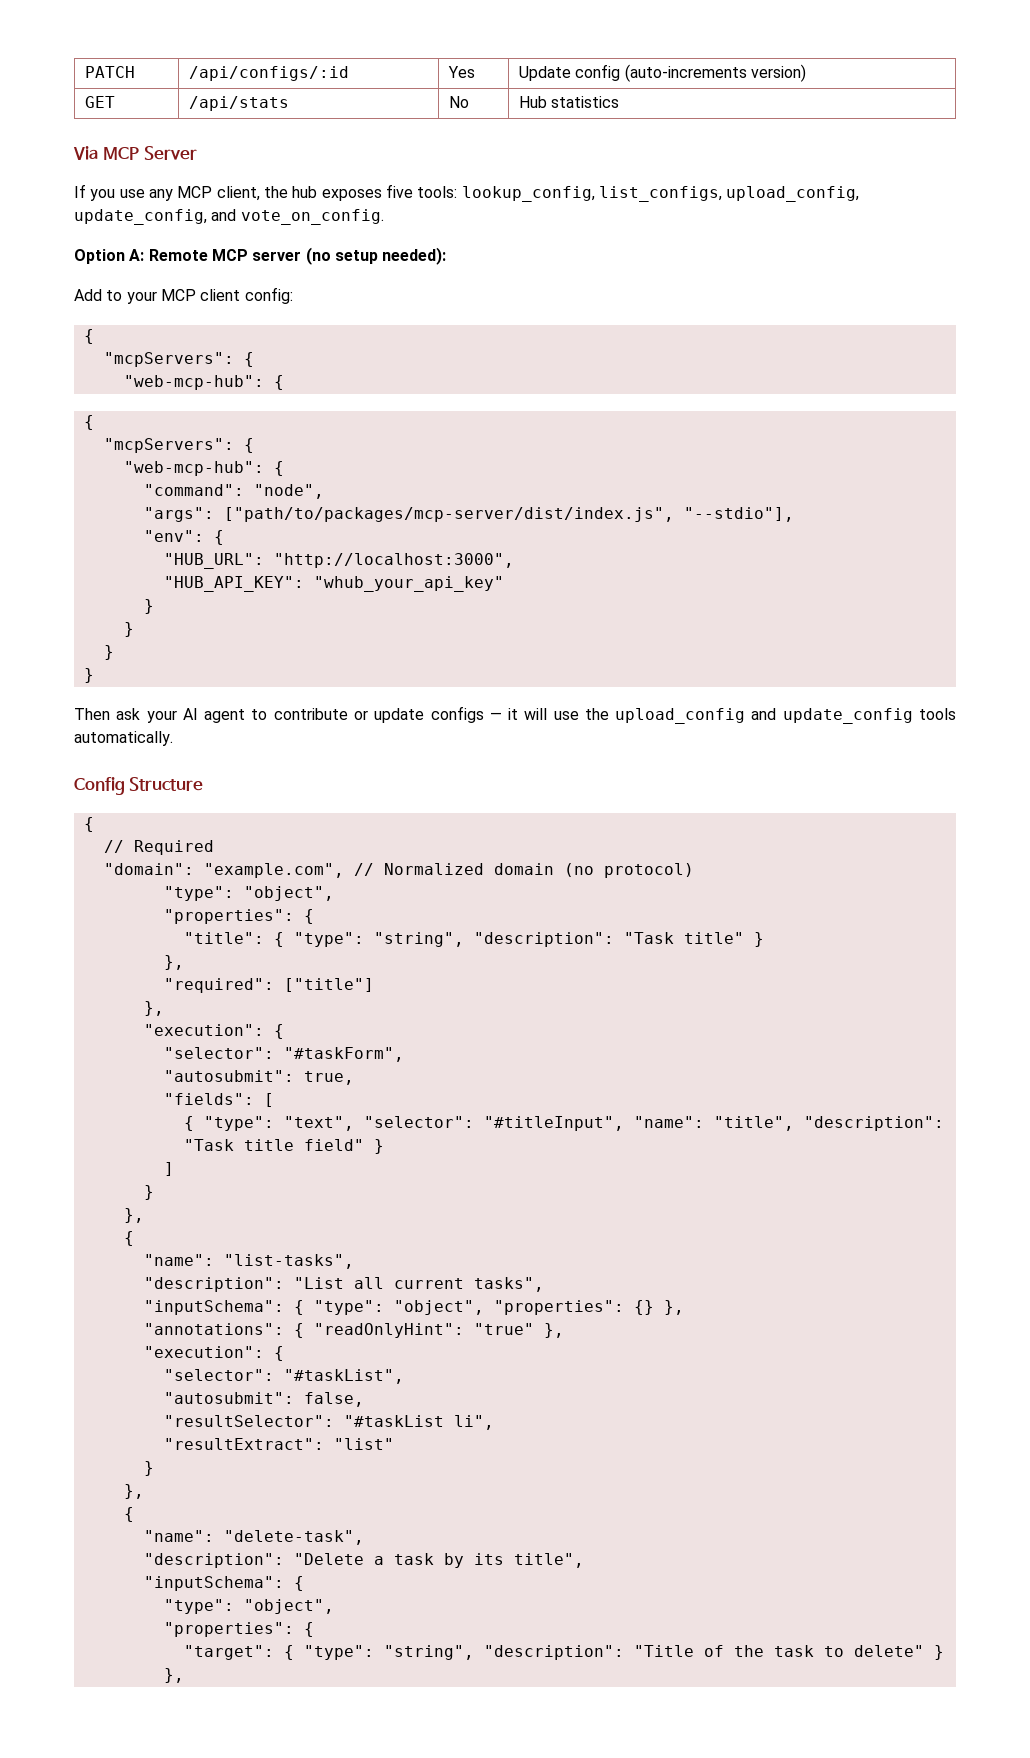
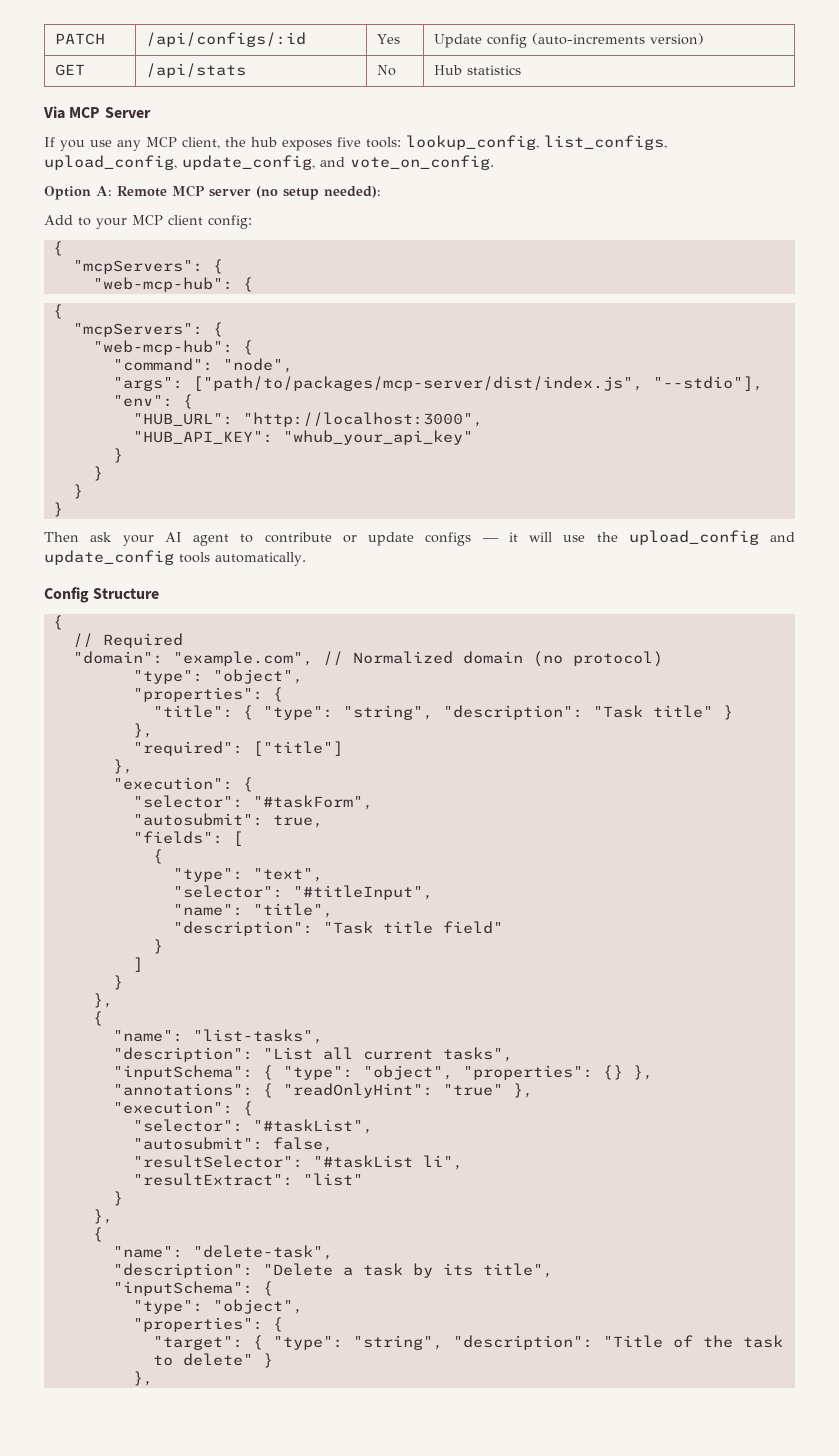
(194, 1123) none -> (163, 856) //
(354, 1123) none -> (323, 875) //
(624, 1123) none -> (433, 892) //
(794, 1123) none -> (333, 910) //
(364, 1145) none -> (503, 927) //

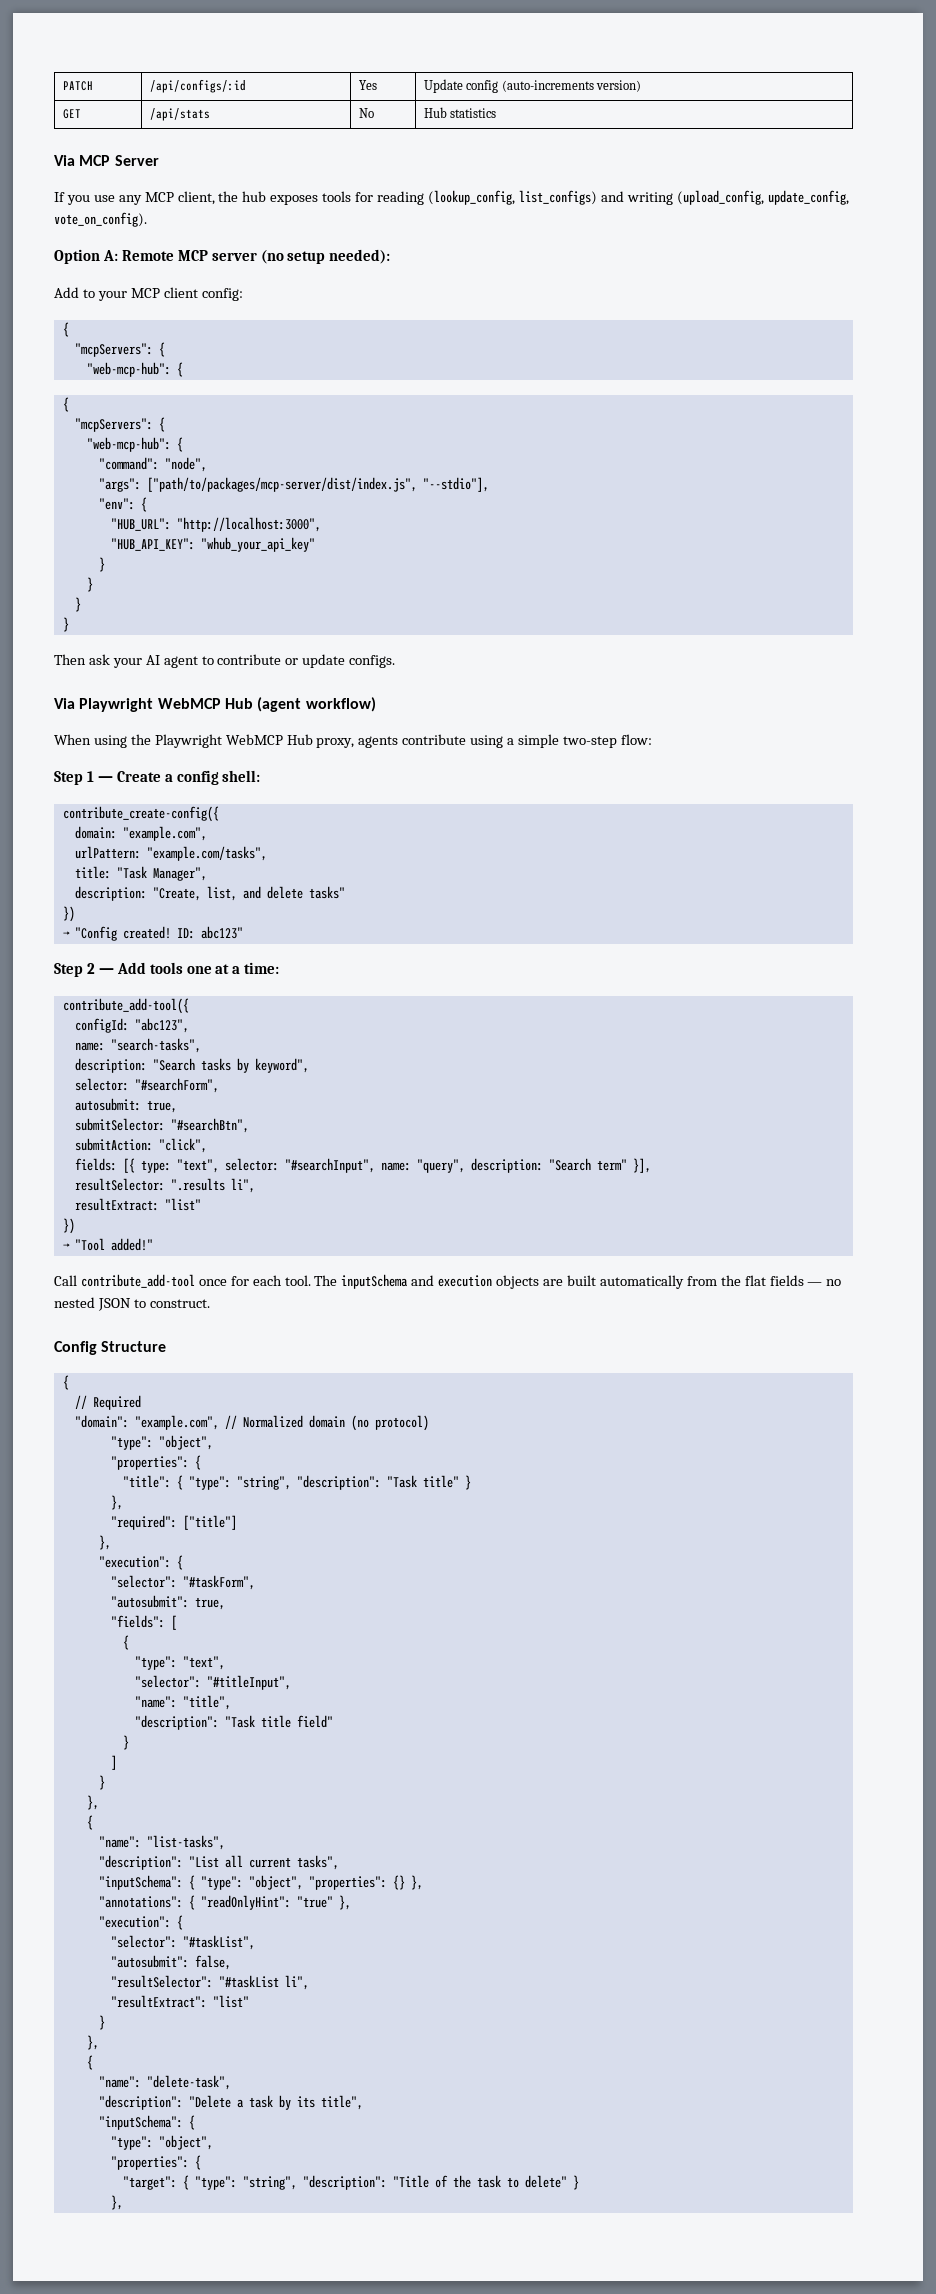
[337,135,667,150] [44,155,494,170] five tools: lookup_config, list_configs, upload_config, update_config, and vote_on_config. -> [322,190,849,205] [54,212,147,227] tools for reading (lookup_config, list_configs) and writing (upload_config, update_config, vote_on_config).
[425,530,795,546] [44,550,306,566] configs — it will use the upload_config and update_config tools automatically. -> [349,655,396,668] [54,697,376,712] [54,734,652,748] [54,770,261,785] [62,806,219,822] [74,826,207,841] [74,846,267,861] [74,866,207,881] [74,886,345,901] [62,906,75,922] [62,926,243,941] [54,962,280,977] [62,998,189,1014] [74,1018,189,1033] [74,1038,201,1053] [74,1058,309,1073] [74,1078,219,1093] [74,1098,177,1113] [74,1118,249,1133] [74,1138,207,1153] [74,1158,651,1173] [74,1178,255,1193] [74,1198,201,1211] [62,1218,75,1234] [62,1238,153,1251] [54,1274,842,1289] [54,1297,210,1311] configs. // Via Playwright WebMCP Hub (agent workflow) // When using the Playwright WebMCP Hub proxy, agents contribute using a simple two-step flow: // Step 1 — Create a config shell: // contribute_create-config({ // domain: "example.com", // urlPattern: "example.com/tasks", // title: "Task Manager", // description: "Create, list, and delete tasks" // }) // → "Config created! ID: abc123" // Step 2 — Add tools one at a time: // contribute_add-tool({ // configId: "abc123", // name: "search-tasks", // description: "Search tasks by keyword", // selector: "#searchForm", // autosubmit: true, // submitSelector: "#searchBtn", // submitAction: "click", // fields: [{ type: "text", selector: "#searchInput", name: "query", description: "Search term" }], // resultSelector: ".results li", // resultExtract: "list" // }) // → "Tool added!" // Call contribute_add-tool once for each tool. The inputSchema and execution objects are built automatically from the flat fields — no nested JSON to construct.

